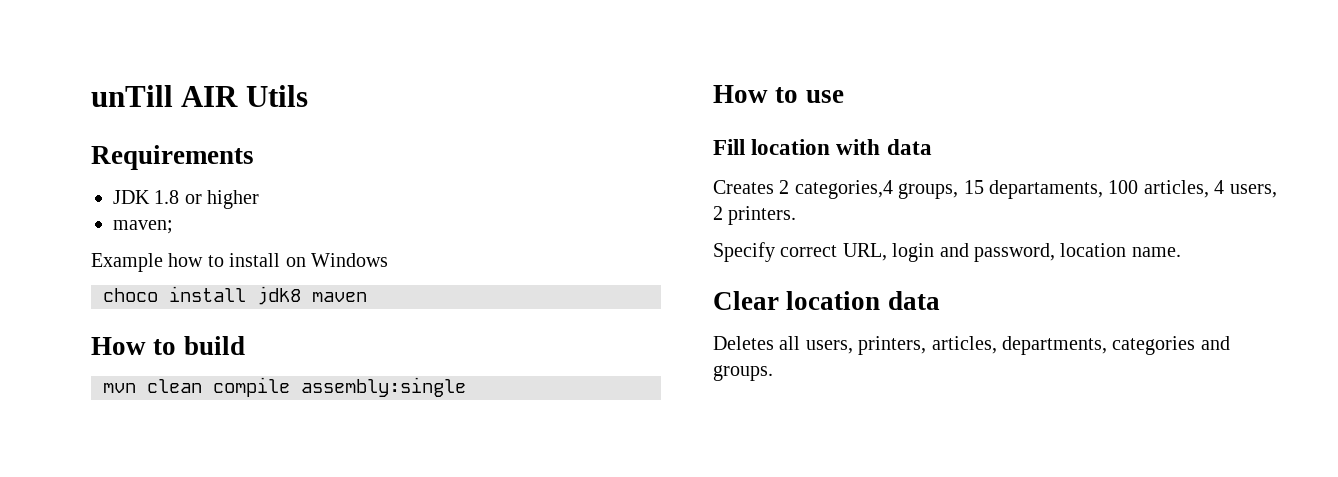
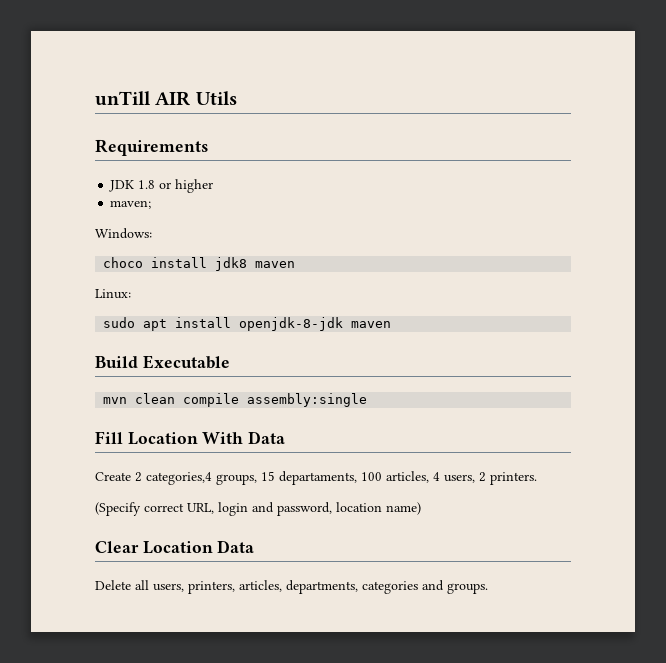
[91,253,388,272] [103,286,367,305] [91,336,245,355] [103,377,466,397] [713,85,844,103] [713,139,932,155] [713,180,774,194] Example how to install on Windows // choco install jdk8 maven // How to build // mvn clean compile assembly:single // How to use // Fill location with data // Creates -> [95,228,152,239] [103,257,296,271] [95,289,131,299] [103,317,392,331] [95,355,230,369] [103,393,368,407] [95,431,286,445] [95,472,131,481] Windows: // choco install jdk8 maven // Linux: // sudo apt install openjdk-8-jdk maven // Build Executable // mvn clean compile assembly:single // Fill Location With Data // Create
[713,242,775,262] Specify -> [95,502,141,516] (Specify
[1131,247,1181,257] name. -> [386,502,421,515] name)
[786,291,940,310] [713,336,774,350] location data // Deletes -> [142,540,255,554] [95,580,131,590] Location Data // Delete

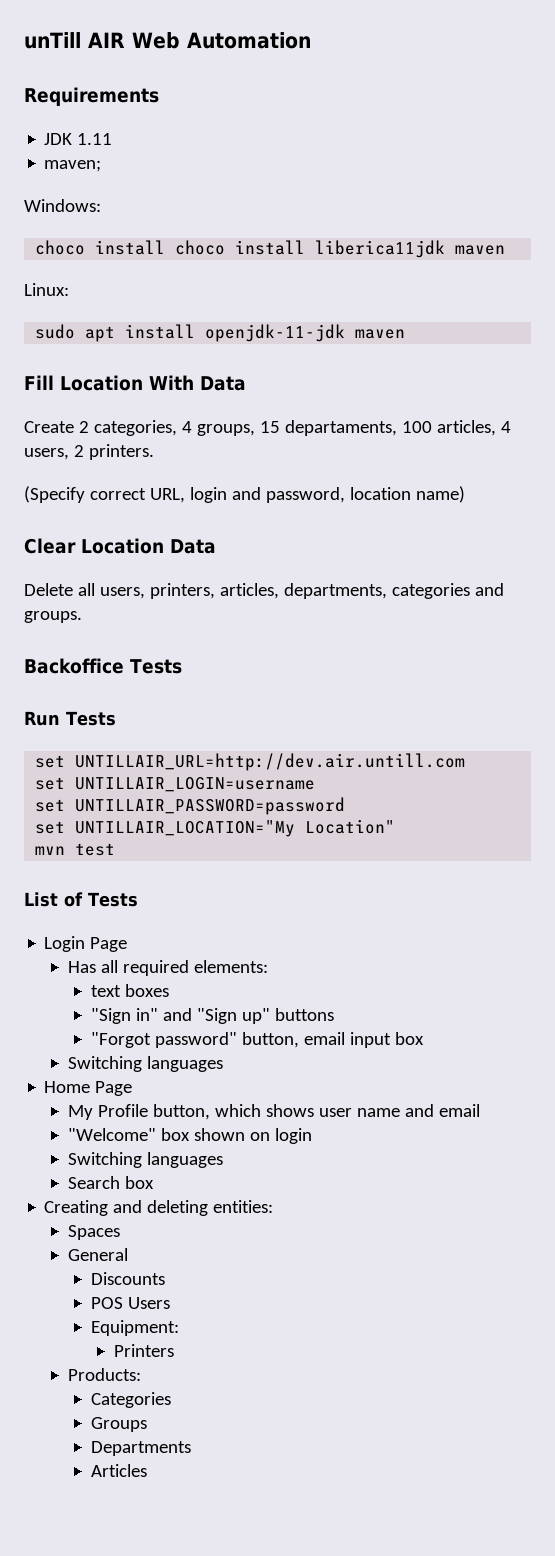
[195,91,237,105] Utils -> [132,32,311,49] Web Automation
[138,179,214,193] 1.8 or higher -> [77,133,113,145] 1.11
[215,257,248,271] jdk8 -> [175,240,446,258] choco install liberica11jdk
[239,317,392,331] [95,355,230,369] [103,393,368,407] openjdk-8-jdk maven // Build Executable // mvn clean compile assembly:single -> [205,324,406,342] openjdk-11-jdk maven
[146,472,212,485] categories,4 -> [93,420,192,436] categories, 4
(488, 588) none -> [24,658,182,674] [24,711,116,726] [35,753,466,771] [35,777,316,792] [35,797,346,815] [35,819,396,837] [35,843,116,856] [24,892,138,907] [44,936,128,952] [67,960,268,976] [90,984,169,997] [90,1008,334,1024] [90,1032,424,1048] [67,1056,223,1072] [44,1081,133,1096] [67,1104,480,1120] [67,1128,312,1144] [67,1152,223,1168] [67,1176,154,1189] [44,1200,274,1216] [67,1225,120,1240] [67,1248,128,1261] [90,1272,165,1285] [90,1297,170,1309] [90,1320,179,1336] [114,1344,175,1357] [67,1368,141,1381] [90,1392,171,1408] [90,1417,147,1432] [90,1441,191,1456] [90,1464,147,1477] // Backoffice Tests // Run Tests // set UNTILLAIR_URL=http://dev.air.untill.com // set UNTILLAIR_LOGIN=username // set UNTILLAIR_PASSWORD=password // set UNTILLAIR_LOCATION="My Location" // mvn test // List of Tests // Login Page // Has all required elements: // text boxes // "Sign in" and "Sign up" buttons // "Forgot password" button, email input box // Switching languages // Home Page // My Profile button, which shows user name and email // "Welcome" box shown on login // Switching languages // Search box // Creating and deleting entities: // Spaces // General // Discounts // POS Users // Equipment: // Printers // Products: // Categories // Groups // Departments // Articles

